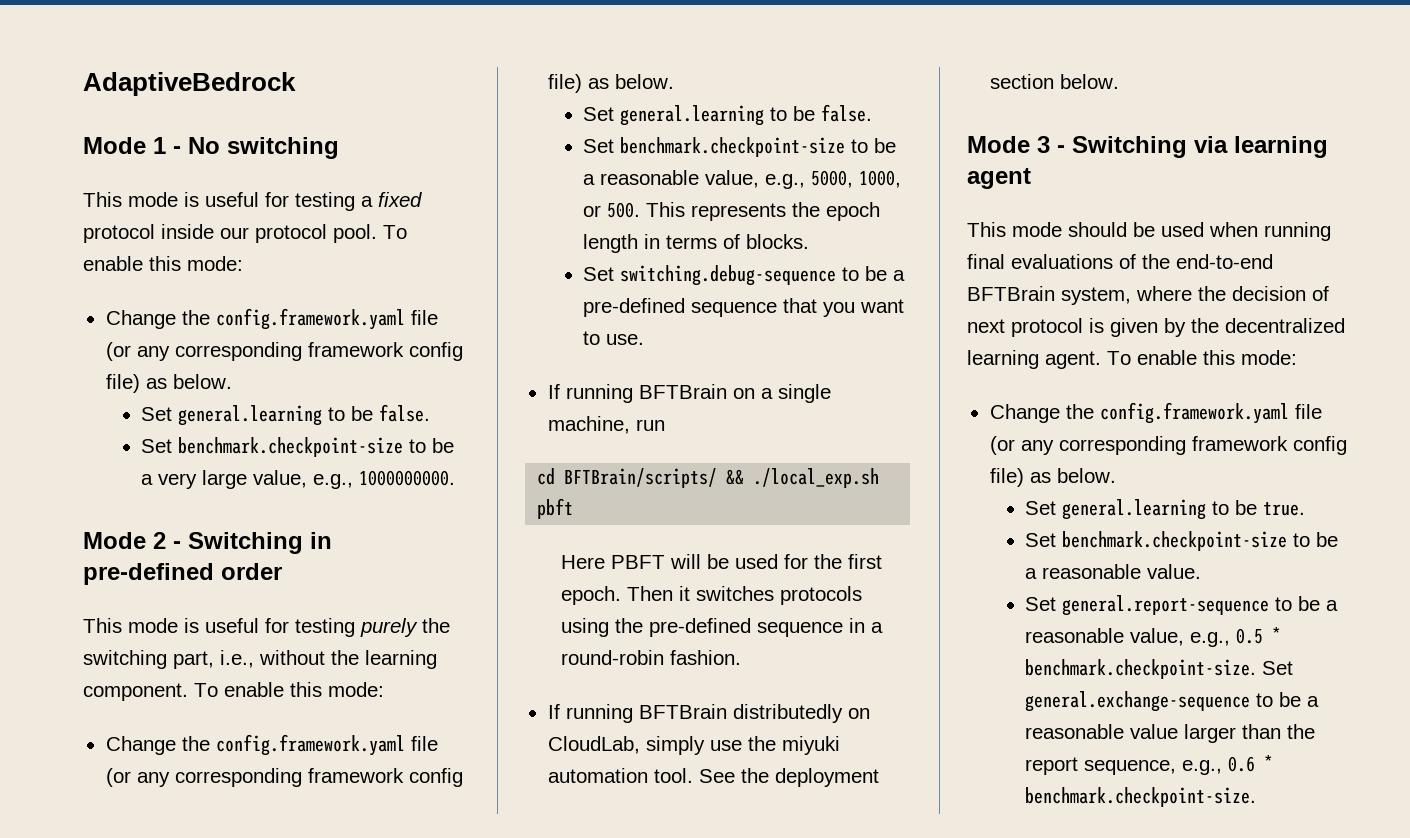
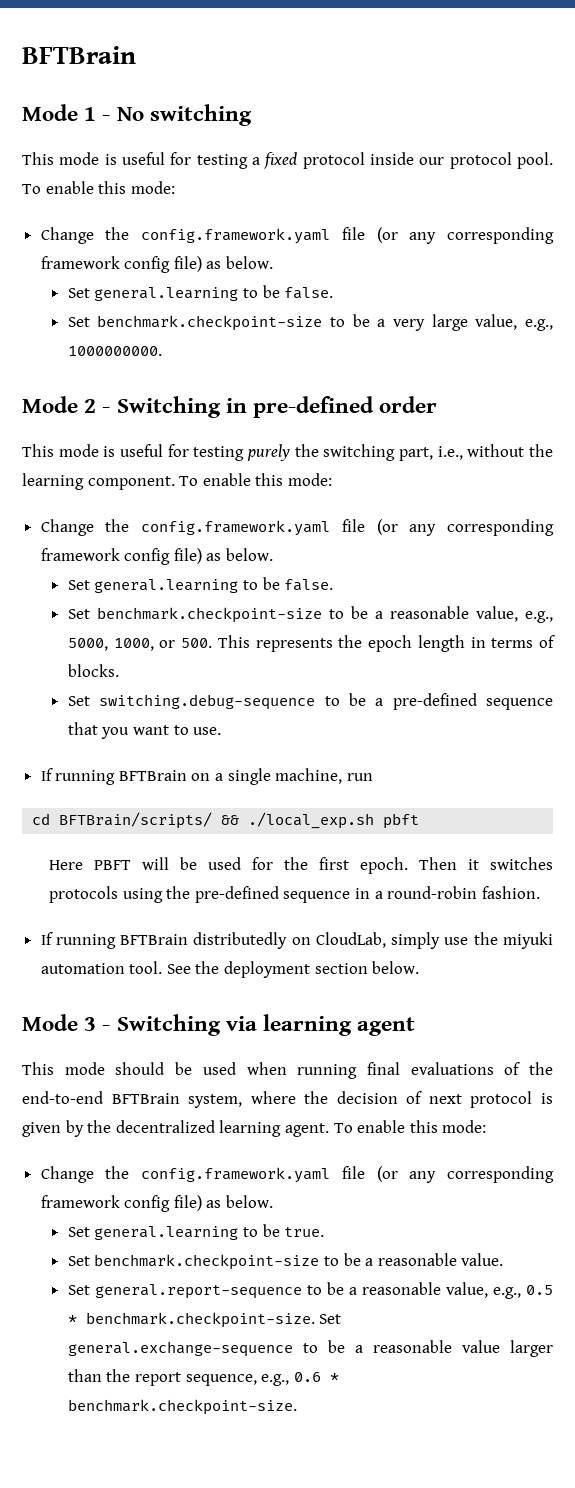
[83,72,296,96] AdaptiveBedrock -> [22,46,136,64] BFTBrain

